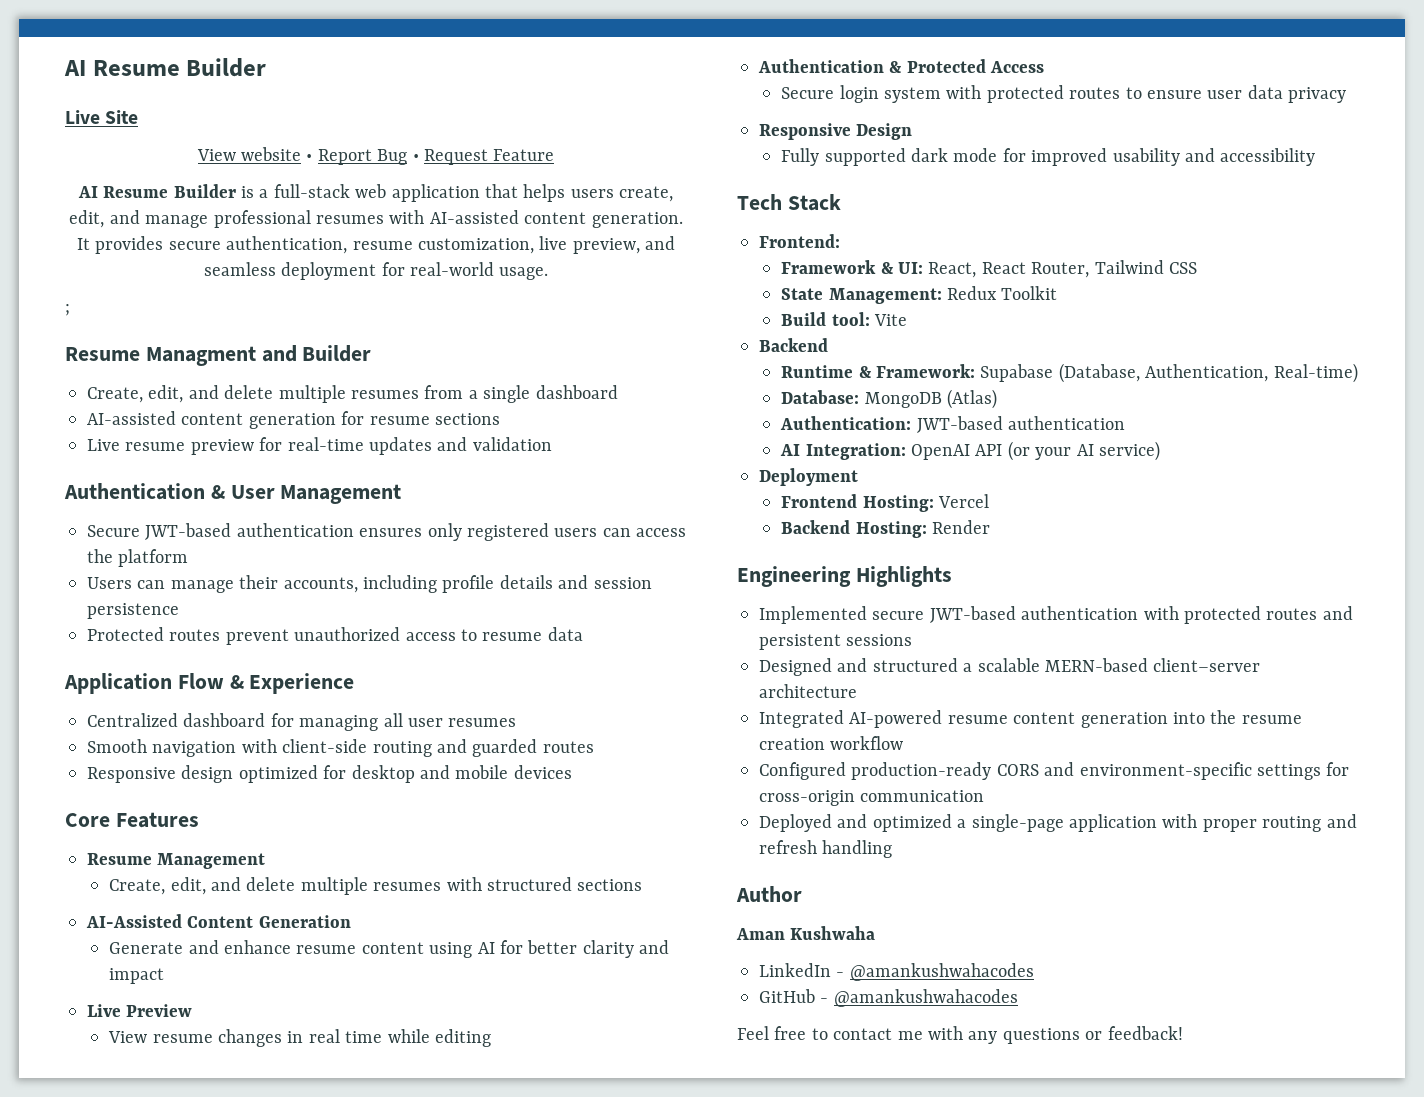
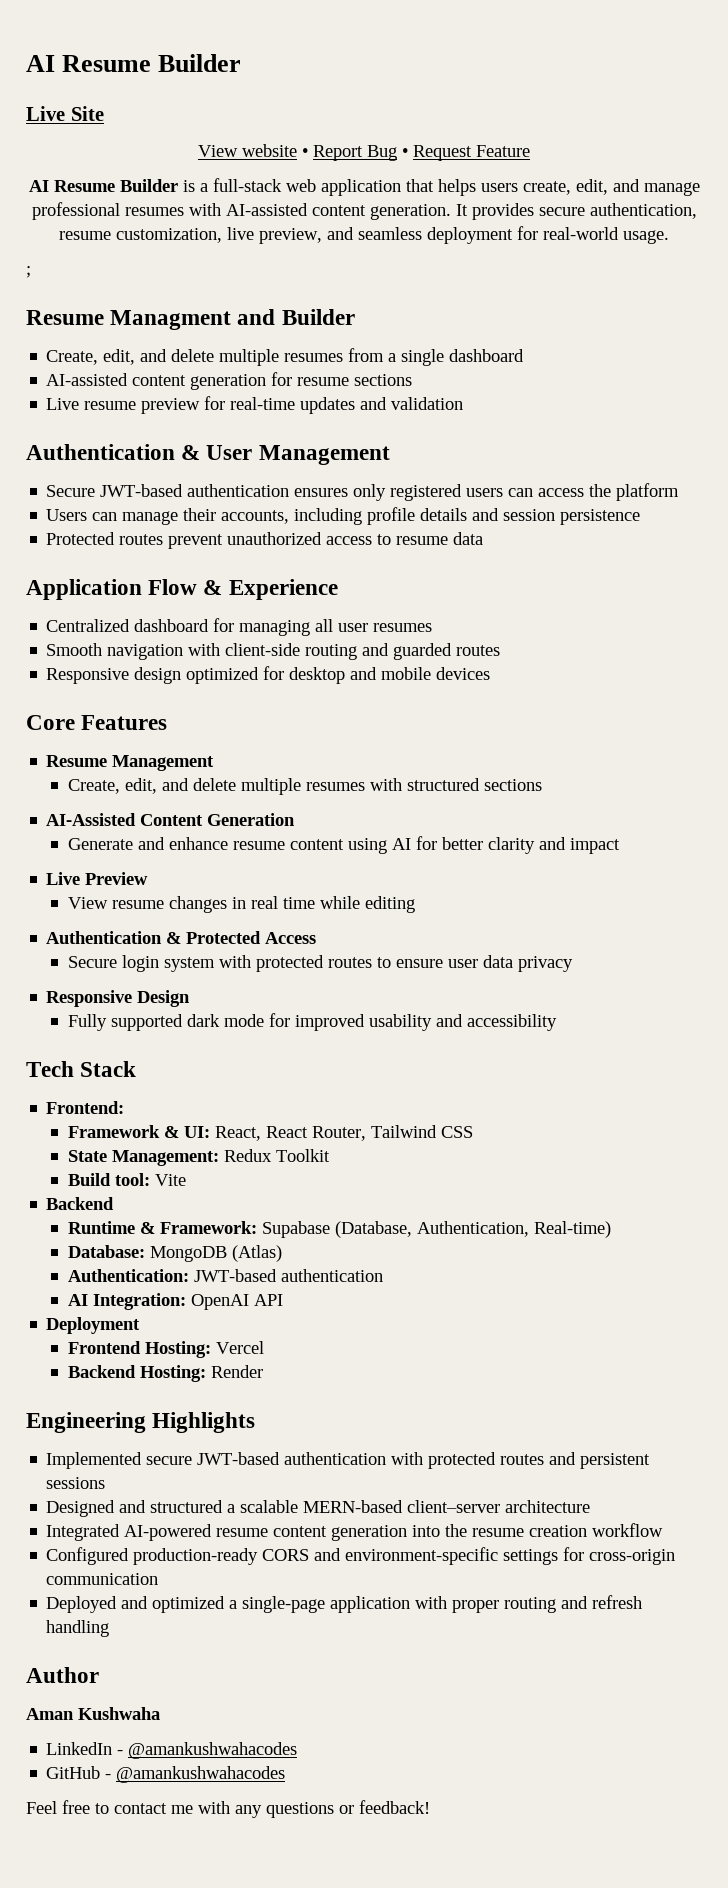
[1007,441,1161,461] (or your AI service) -> (283, 1300) none

